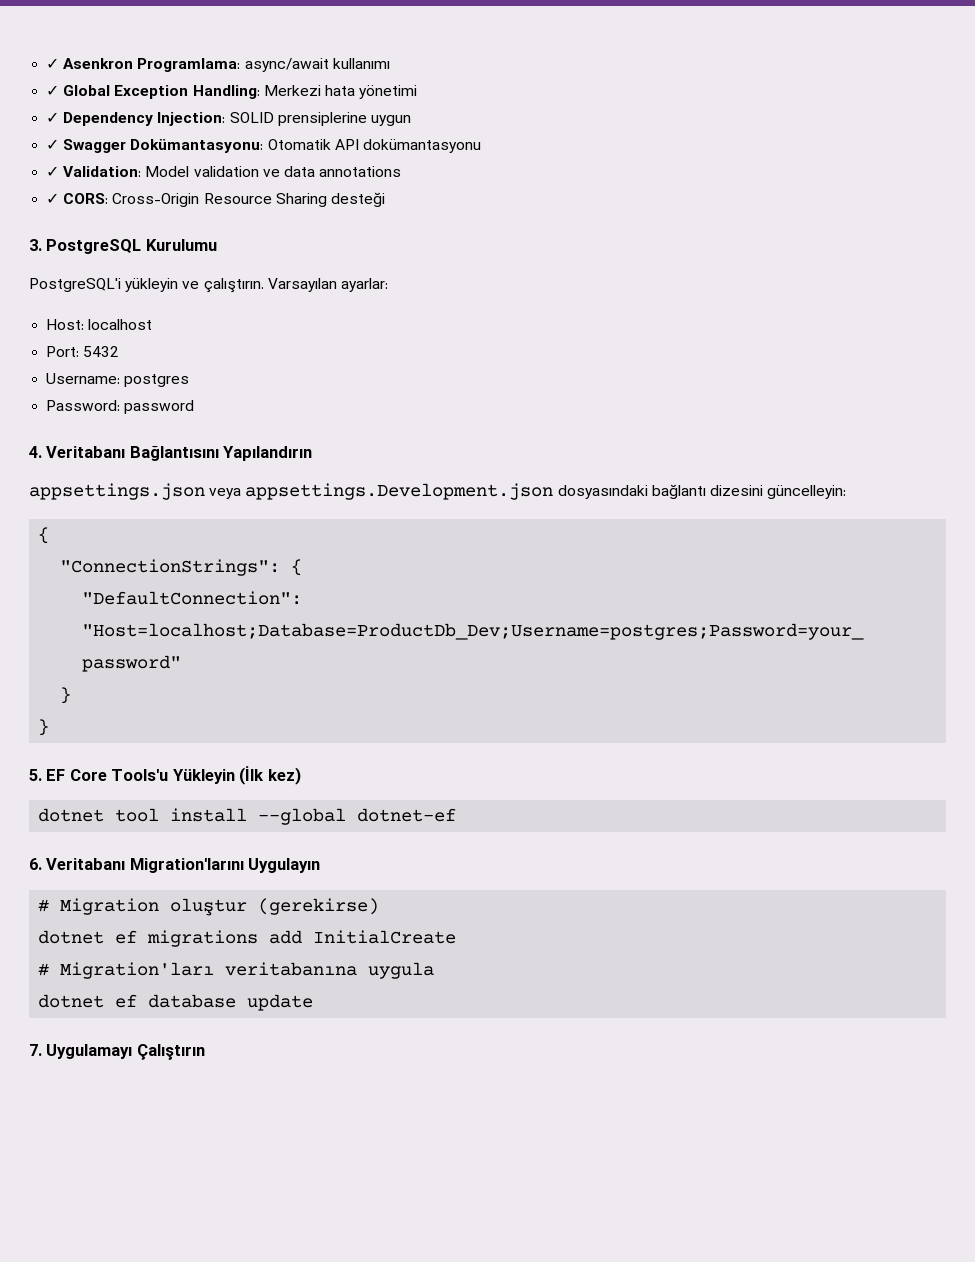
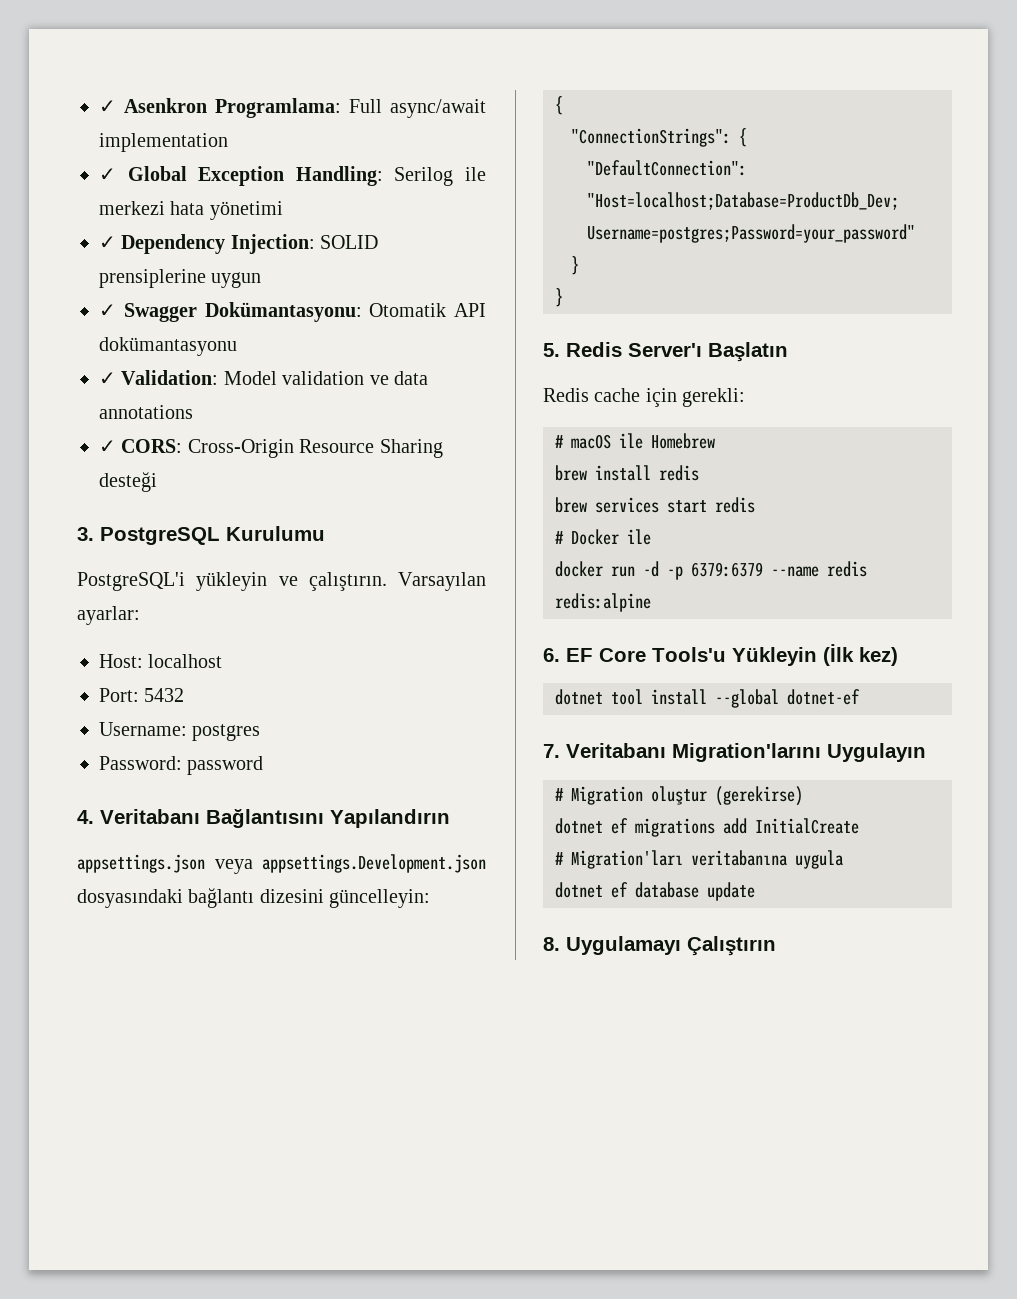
[244,58,390,72] async/await kullanımı -> [349,99,486,118] [99,133,228,152] Full async/await implementation
[263,85,321,96] Merkezi -> [394,167,486,186] [99,201,165,215] Serilog ile merkezi
(42, 775) none -> [566,342,788,362] [543,388,746,407] [555,433,715,449] [555,465,699,481] [555,497,755,513] [555,529,651,545] [555,561,867,580] [555,593,651,612] [543,648,560,662] Redis Server'ı Başlatın // Redis cache için gerekli: // # macOS ile Homebrew // brew install redis // brew services start redis // # Docker ile // docker run -d -p 6379:6379 --name redis redis:alpine // 6.
[29,858,42,870] 6. -> [543,744,560,758] 7.
[29,1044,42,1056] 7. -> [543,937,560,951] 8.

